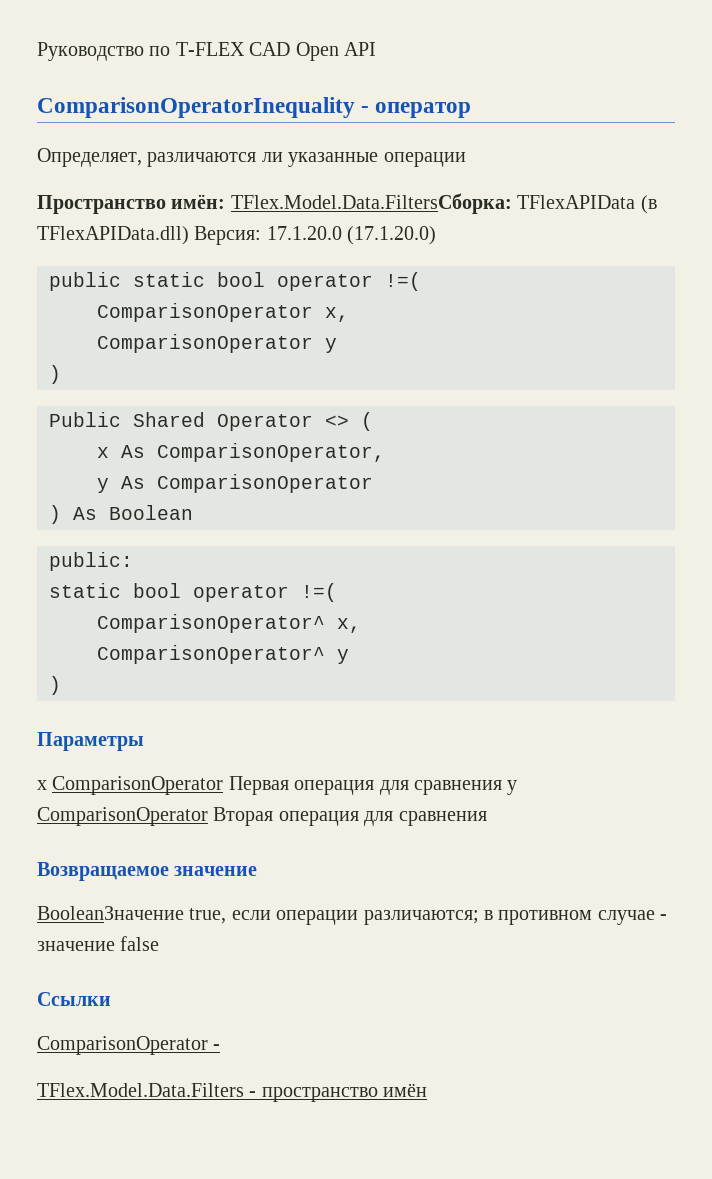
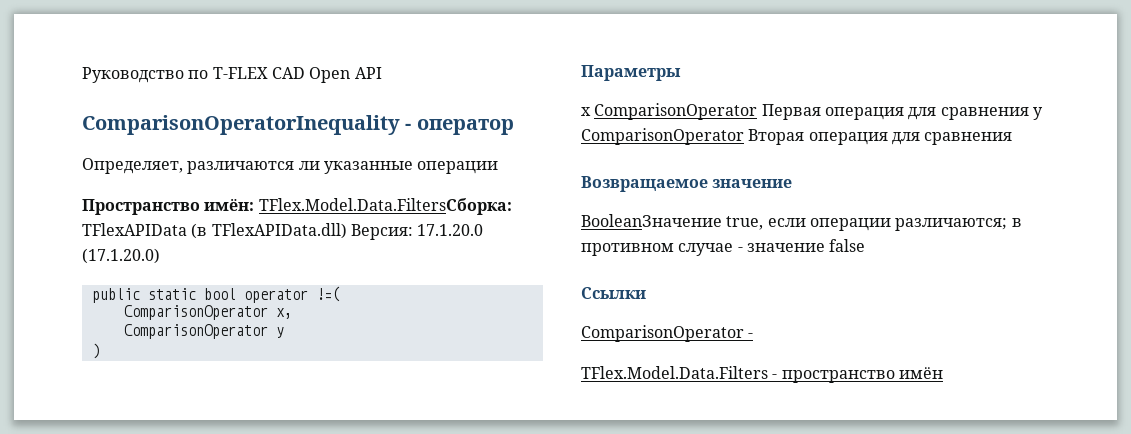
[49,412,373,431] [97,443,385,462] [97,474,373,493] [49,505,193,524] [49,552,133,571] [49,583,337,602] [97,614,361,633] [97,645,349,664] [49,676,61,695] // Public Shared Operator <> ( // x As ComparisonOperator, // y As ComparisonOperator // ) As Boolean // public: // static bool operator !=( // ComparisonOperator^ x, // ComparisonOperator^ y // ) -> (100, 351) none

